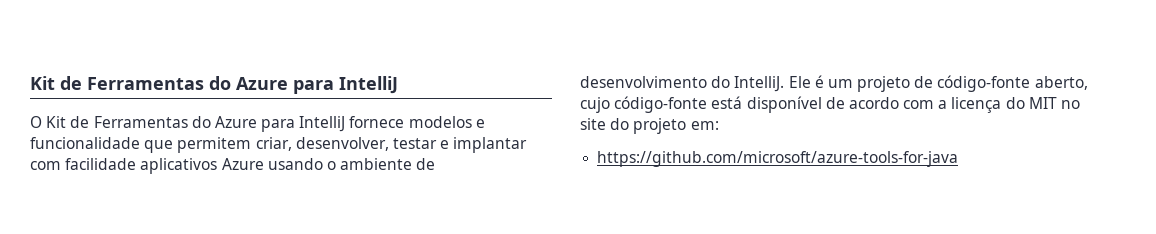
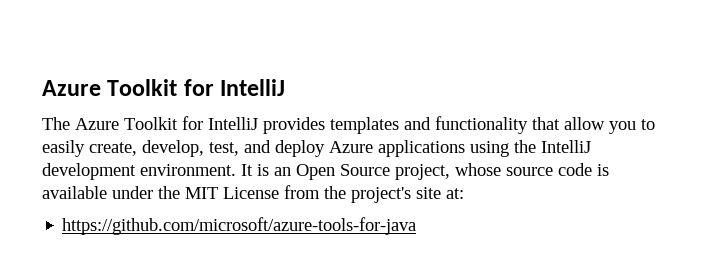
[30,76,398,94] [30,116,485,132] [30,137,528,153] [30,158,436,174] [580,75,1088,92] [580,96,1081,113] [580,118,719,134] Kit de Ferramentas do Azure para IntelliJ // O Kit de Ferramentas do Azure para IntelliJ fornece modelos e funcionalidade que permitem criar, desenvolver, testar e implantar com facilidade aplicativos Azure usando o ambiente de desenvolvimento do IntelliJ. Ele é um projeto de código-fonte aberto, cujo código-fonte está disponível de acordo com a licença do MIT no site do projeto em: -> [42,79,286,96] [42,116,655,134] [42,140,591,157] [42,163,609,180] [42,185,464,203] Azure Toolkit for IntelliJ // The Azure Toolkit for IntelliJ provides templates and functionality that allow you to easily create, develop, test, and deploy Azure applications using the IntelliJ development environment. It is an Open Source project, whose source code is available under the MIT License from the project's site at:

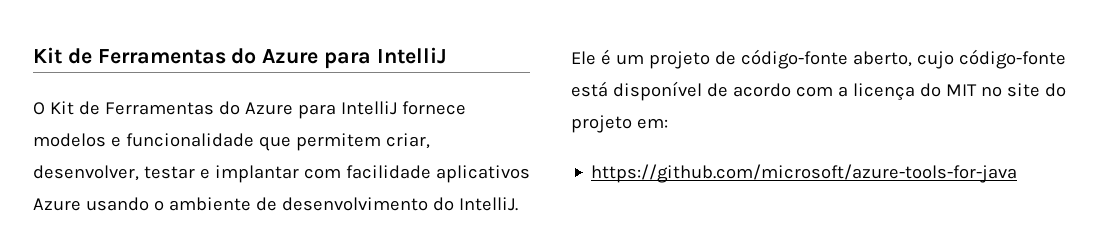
[42,79,286,96] [42,116,655,134] [42,140,591,157] [42,163,609,180] [42,185,464,203] Azure Toolkit for IntelliJ // The Azure Toolkit for IntelliJ provides templates and functionality that allow you to easily create, develop, test, and deploy Azure applications using the IntelliJ development environment. It is an Open Source project, whose source code is available under the MIT License from the project's site at: -> [33,47,447,69] [33,101,466,119] [33,133,430,151] [33,165,530,183] [33,197,518,211] [571,49,1066,69] [571,81,1066,101] [571,115,668,133] Kit de Ferramentas do Azure para IntelliJ // O Kit de Ferramentas do Azure para IntelliJ fornece modelos e funcionalidade que permitem criar, desenvolver, testar e implantar com facilidade aplicativos Azure usando o ambiente de desenvolvimento do IntelliJ. Ele é um projeto de código-fonte aberto, cujo código-fonte está disponível de acordo com a licença do MIT no site do projeto em:

